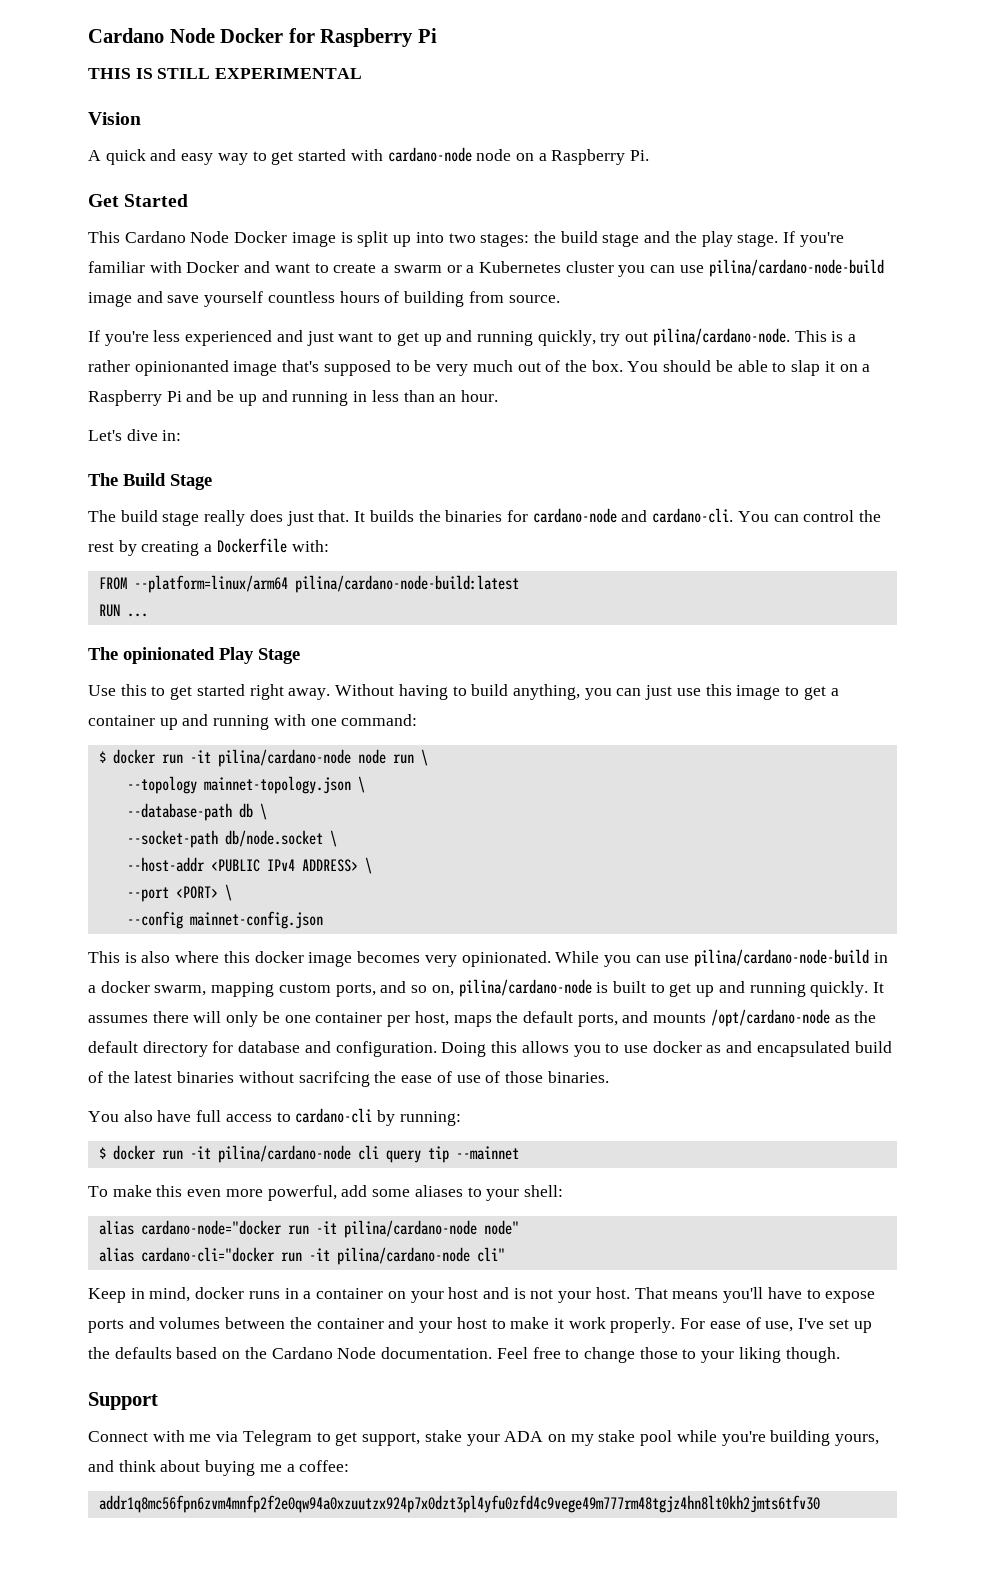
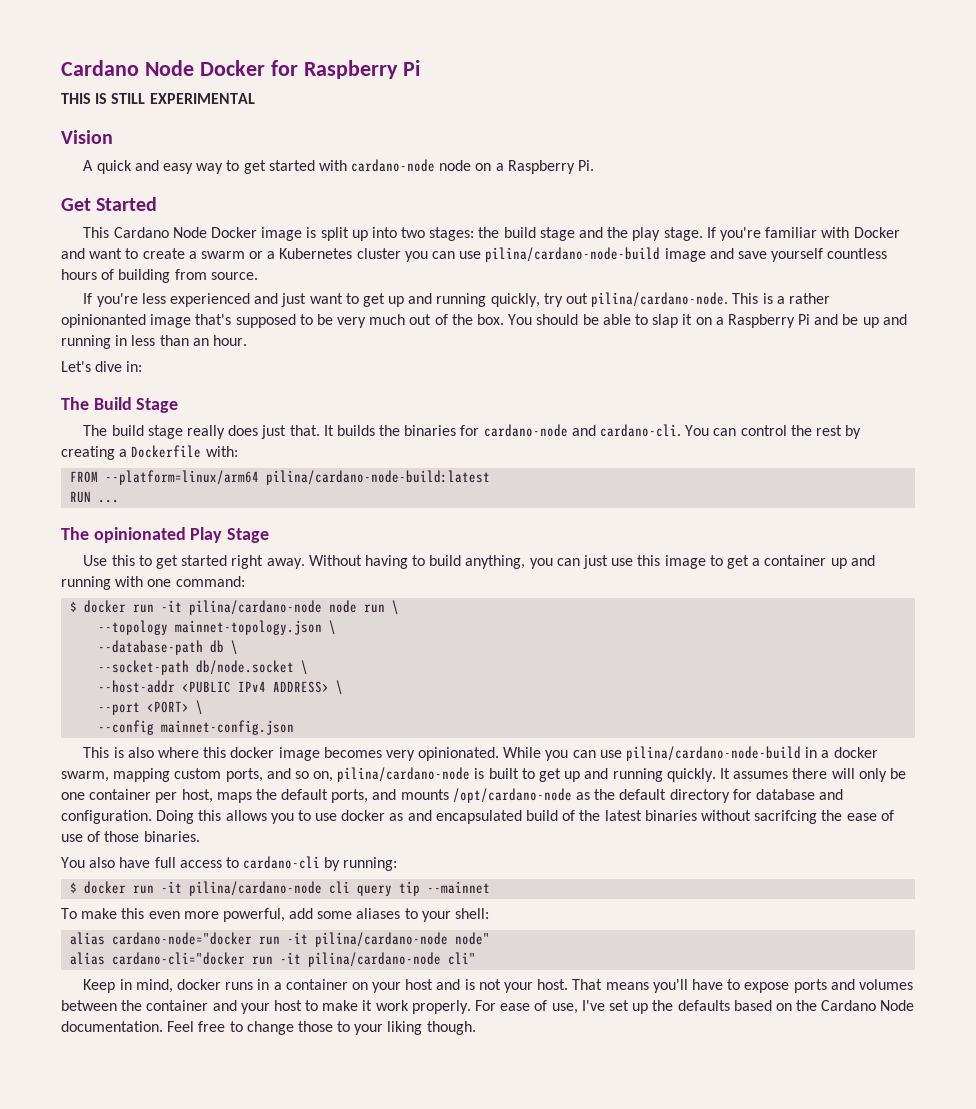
[88,1392,158,1410] [88,1430,880,1446] [88,1460,350,1476] [98,1495,820,1513] // Support // Connect with me via Telegram to get support, stake your ADA on my stake pool while you're building yours, and think about buying me a coffee: // addr1q8mc56fpn6zvm4mnfp2f2e0qw94a0xzuutzx924p7x0dzt3pl4yfu0zfd4c9vege49m777rm48tgjz4hn8lt0kh2jmts6tfv30 -> (476, 1028) none

